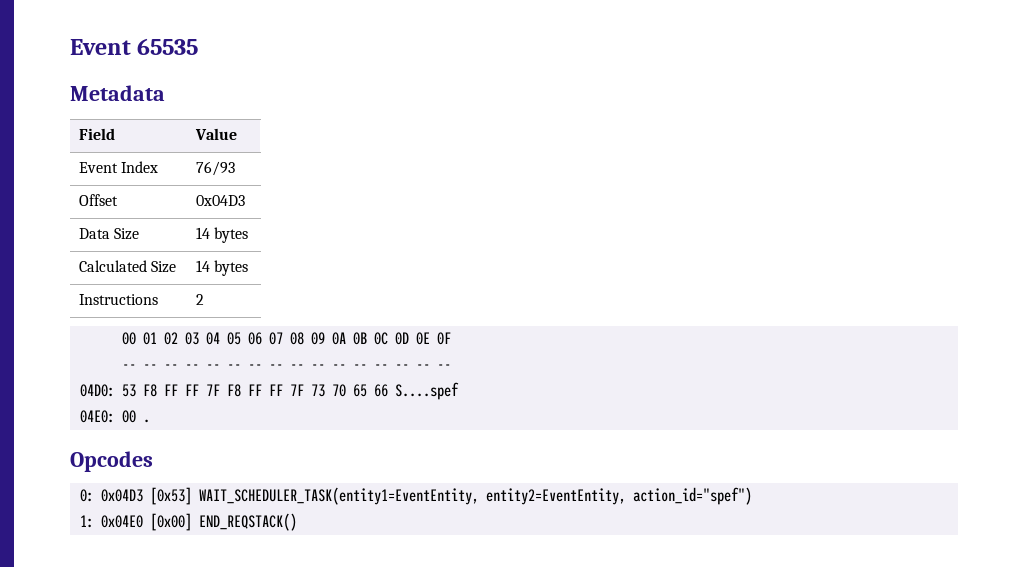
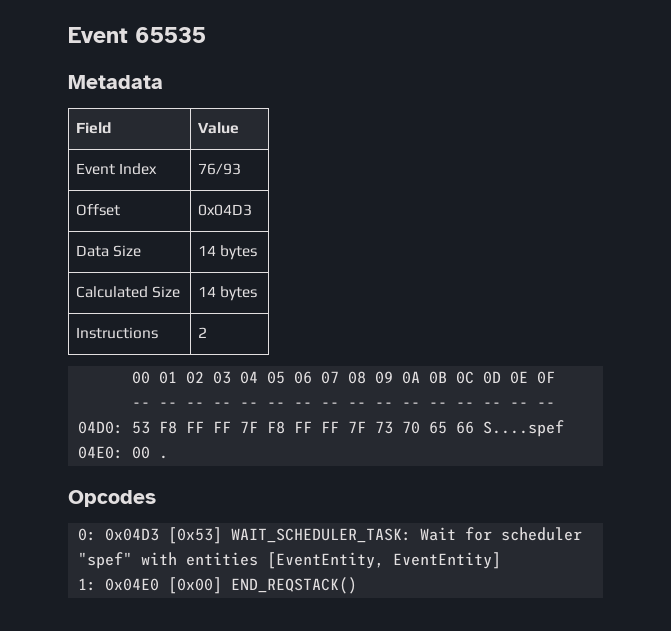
[199,487,753,505] WAIT_SCHEDULER_TASK(entity1=EventEntity, entity2=EventEntity, action_id="spef") -> [231,527,583,543] [78,552,502,569] WAIT_SCHEDULER_TASK: Wait for scheduler "spef" with entities [EventEntity, EventEntity]

